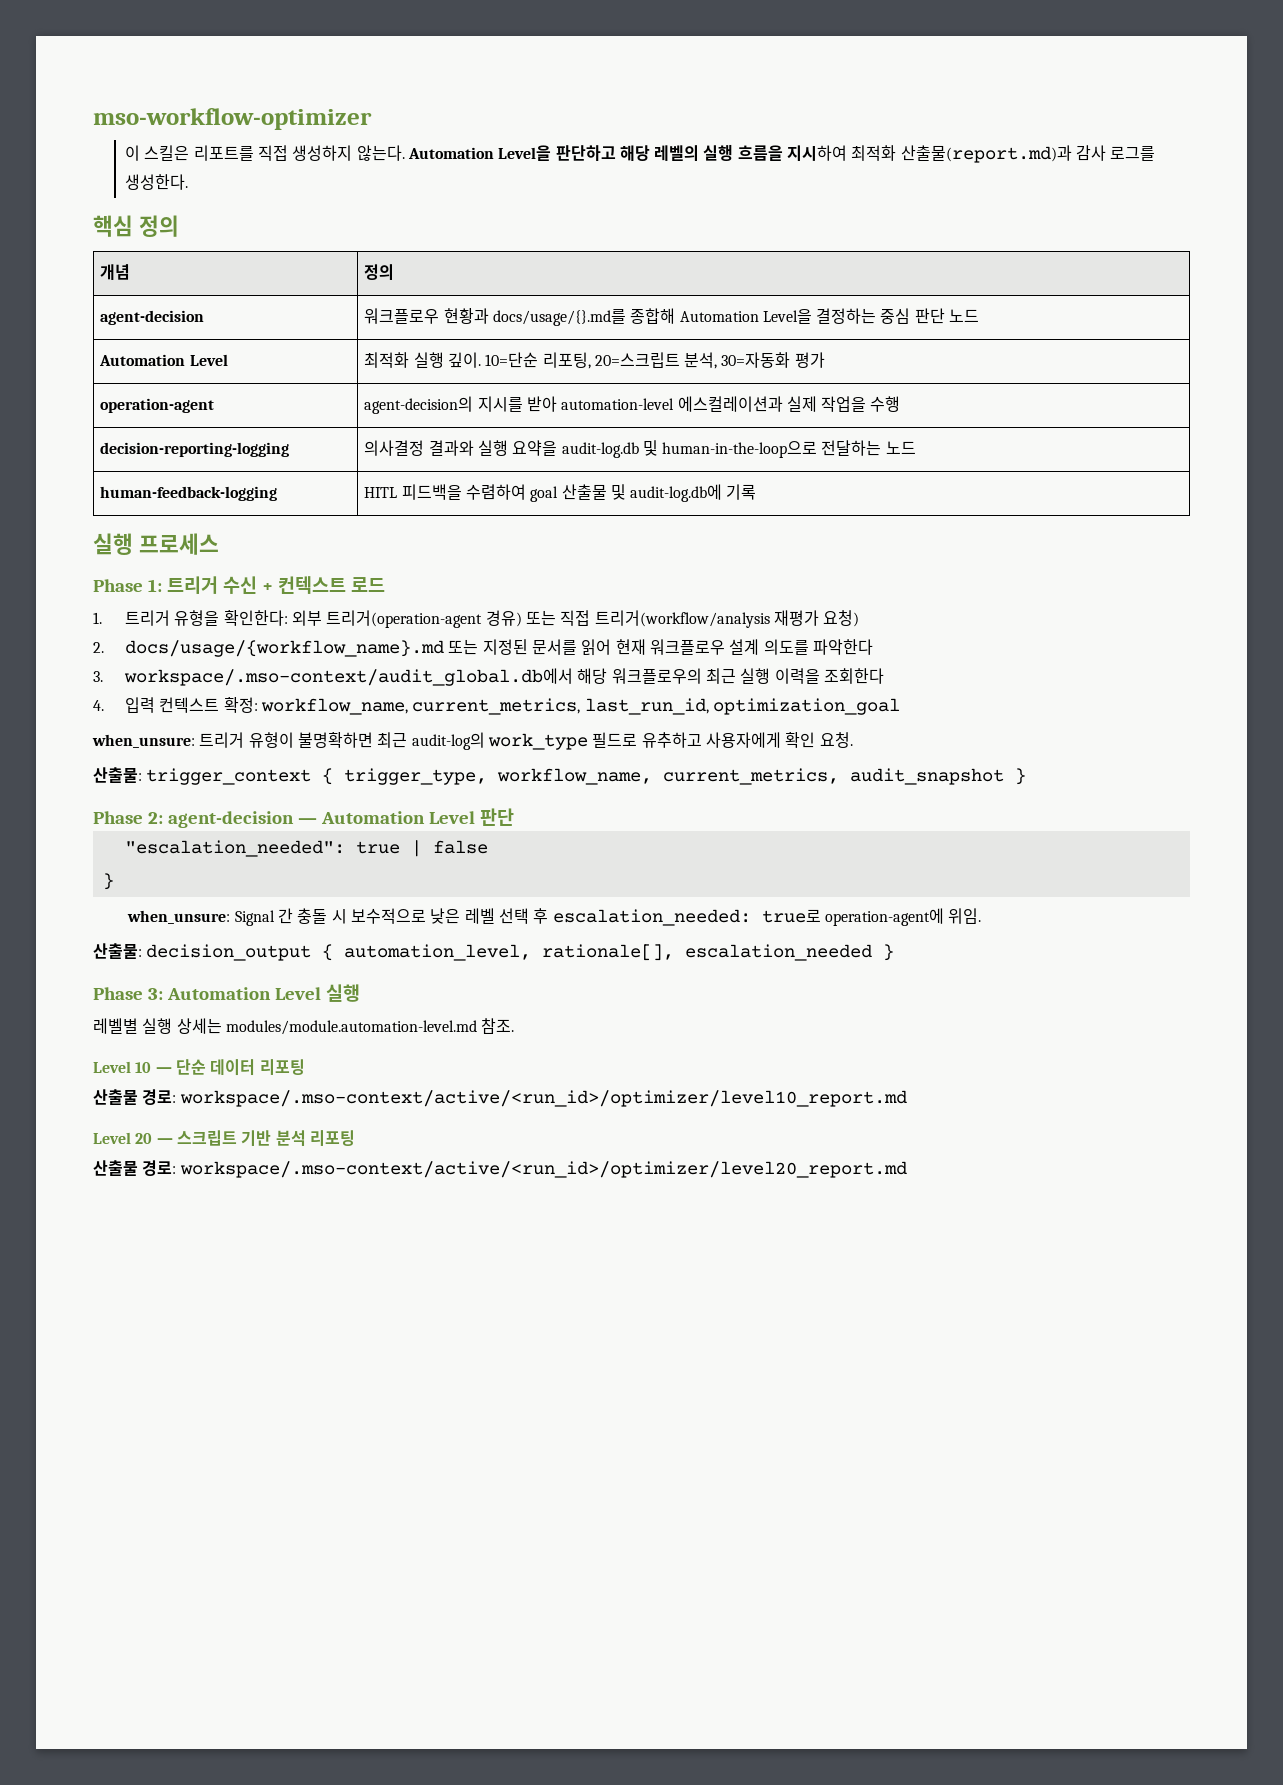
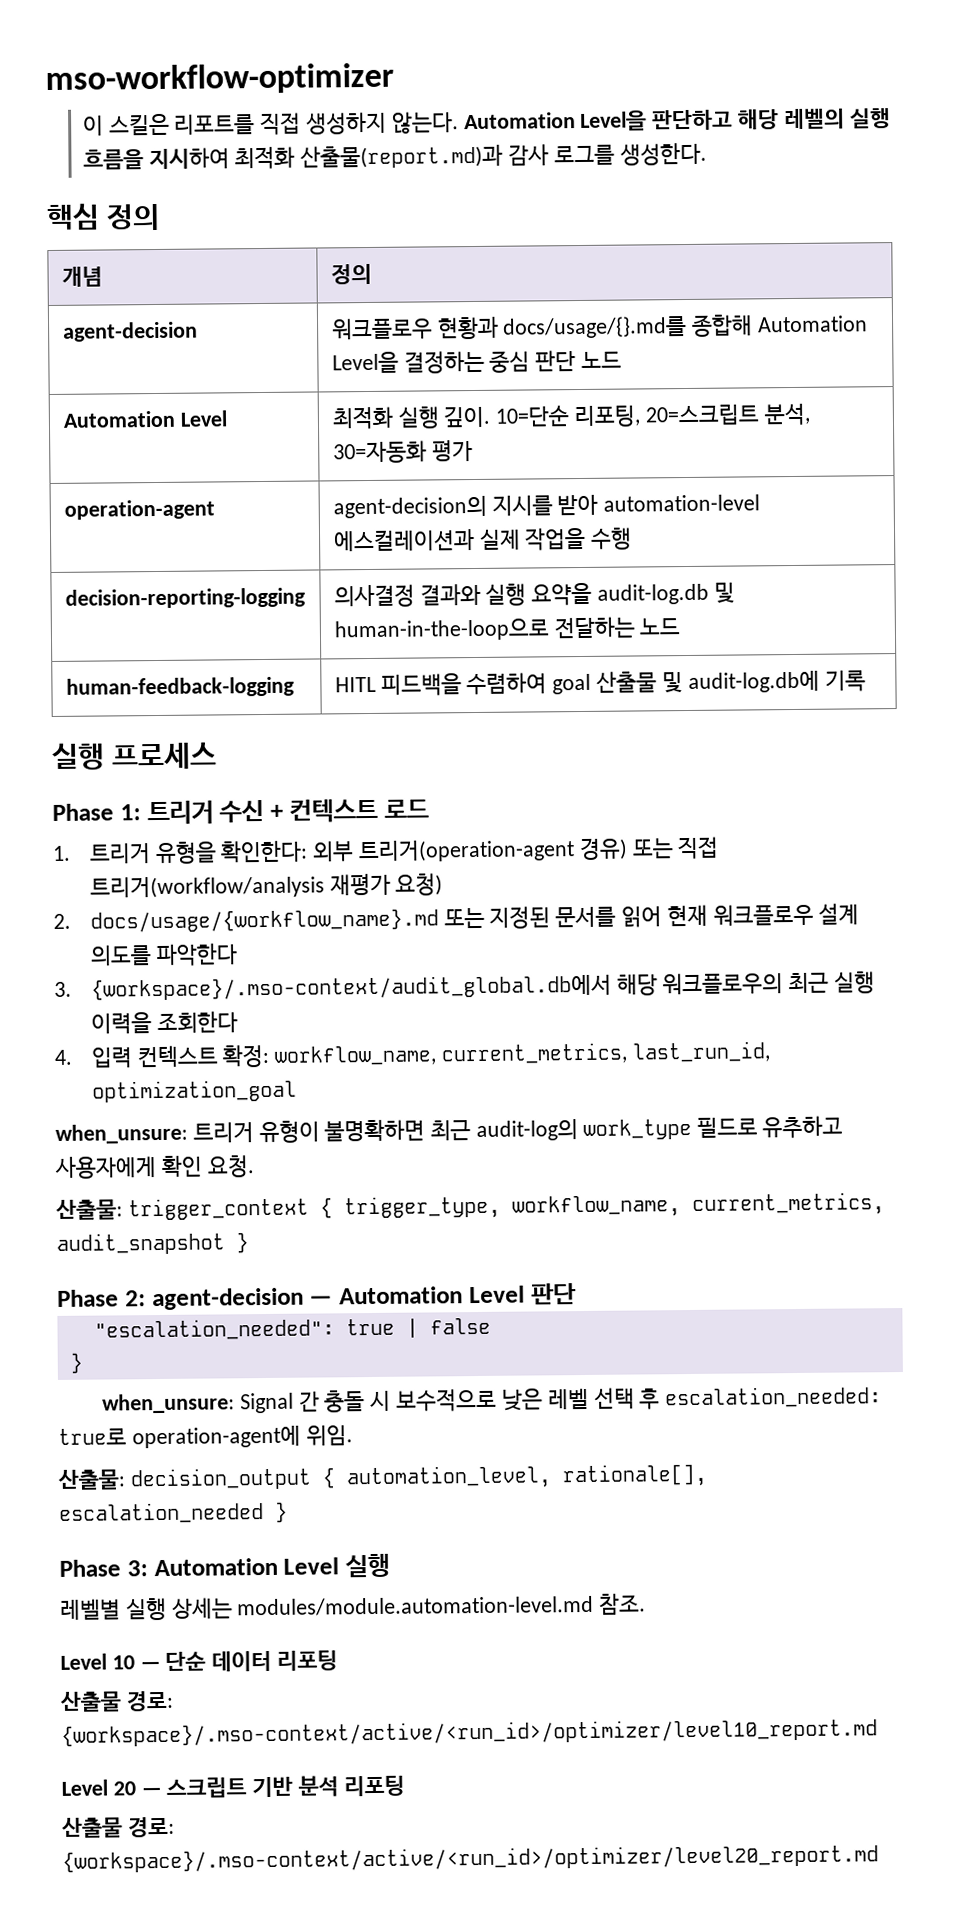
[123,668,573,686] workspace/.mso-context/audit_global.db에서 -> [90,974,612,1001] {workspace}/.mso-context/audit_global.db에서
[179,1090,907,1107] workspace/.mso-context/active/<run_id>/optimizer/level10_report.md -> [61,1718,878,1747] {workspace}/.mso-context/active/<run_id>/optimizer/level10_report.md
[179,1161,907,1178] workspace/.mso-context/active/<run_id>/optimizer/level20_report.md -> [62,1844,879,1873] {workspace}/.mso-context/active/<run_id>/optimizer/level20_report.md

